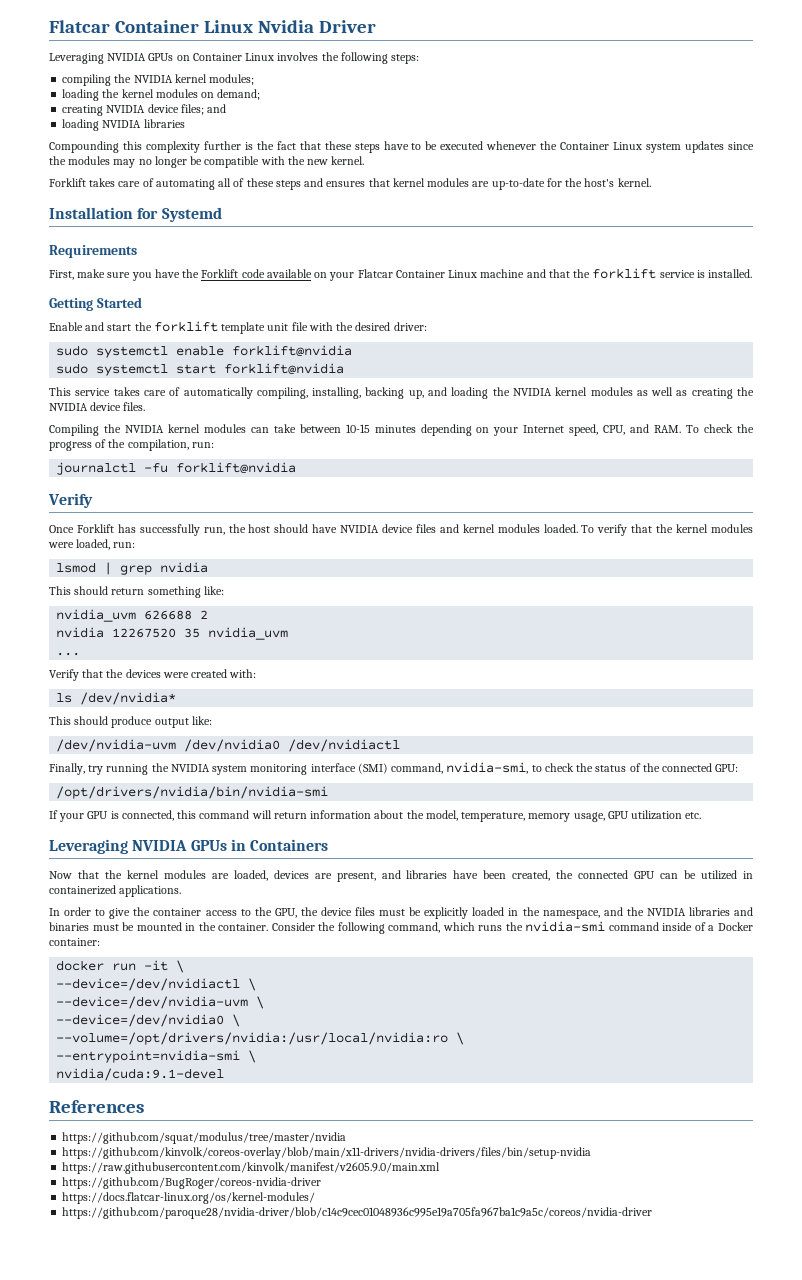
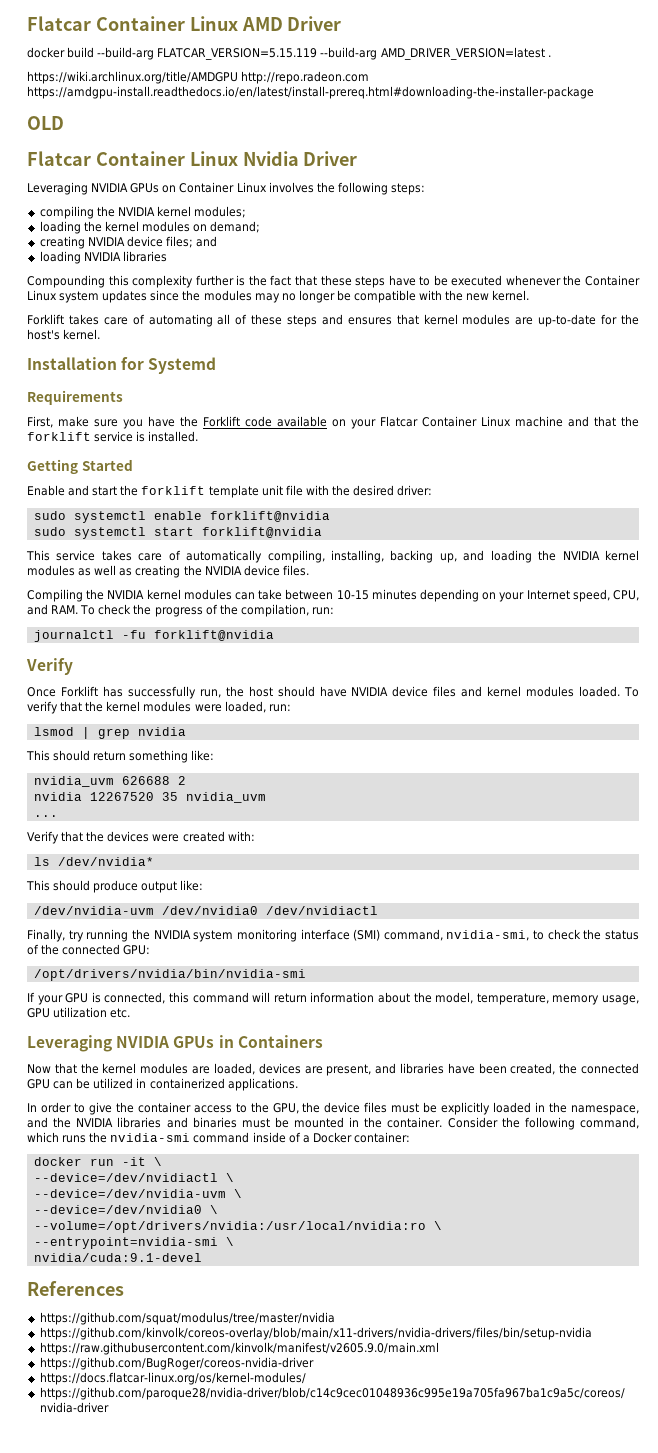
[49,20,253,33] Flatcar Container Linux -> [27,16,342,31] [27,47,551,60] [27,71,370,84] [27,86,594,99] [27,116,64,130] [27,151,238,166] Flatcar Container Linux AMD Driver // docker build --build-arg FLATCAR_VERSION=5.15.119 --build-arg AMD_DRIVER_VERSION=latest . // https://wiki.archlinux.org/title/AMDGPU http://repo.radeon.com https://amdgpu-install.readthedocs.io/en/latest/install-prereq.html#downloading-the-installer-package // OLD // Flatcar Container Linux

